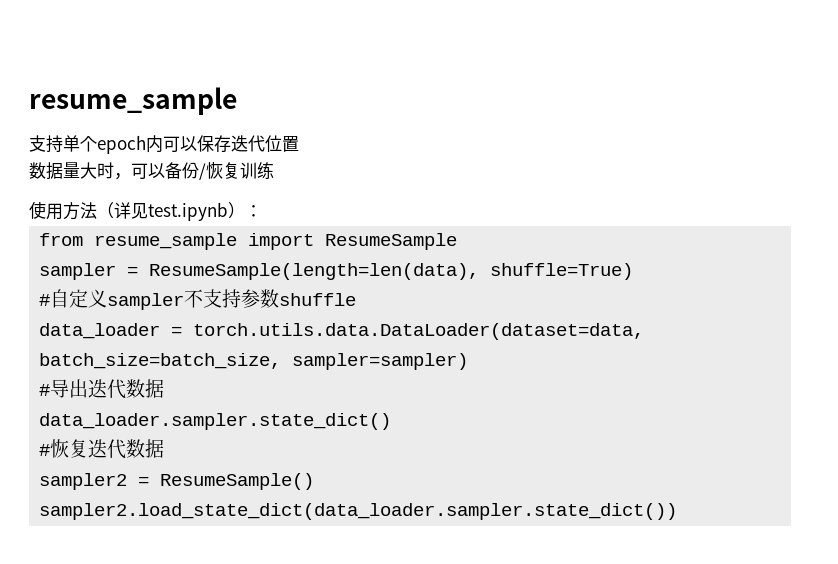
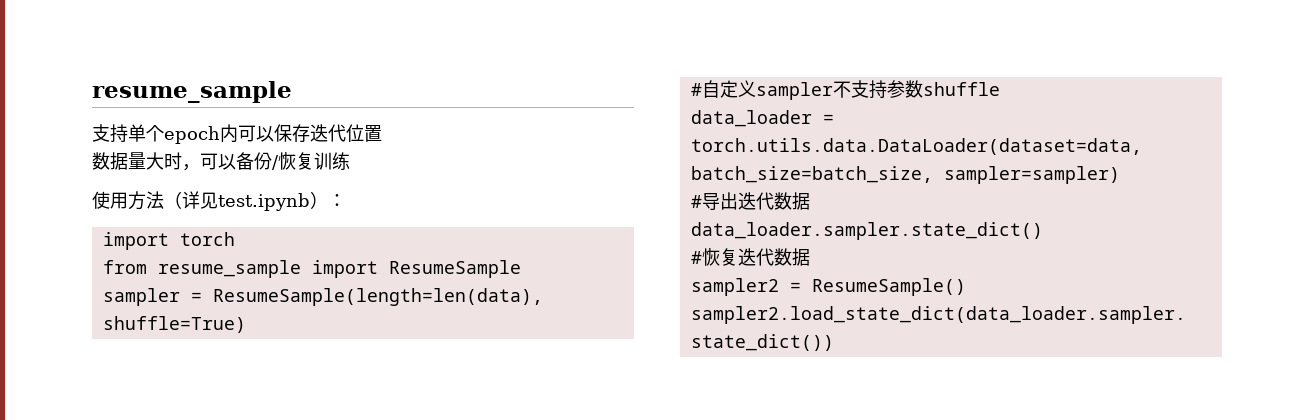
(262, 211) none -> [102,232,235,250] // import torch

